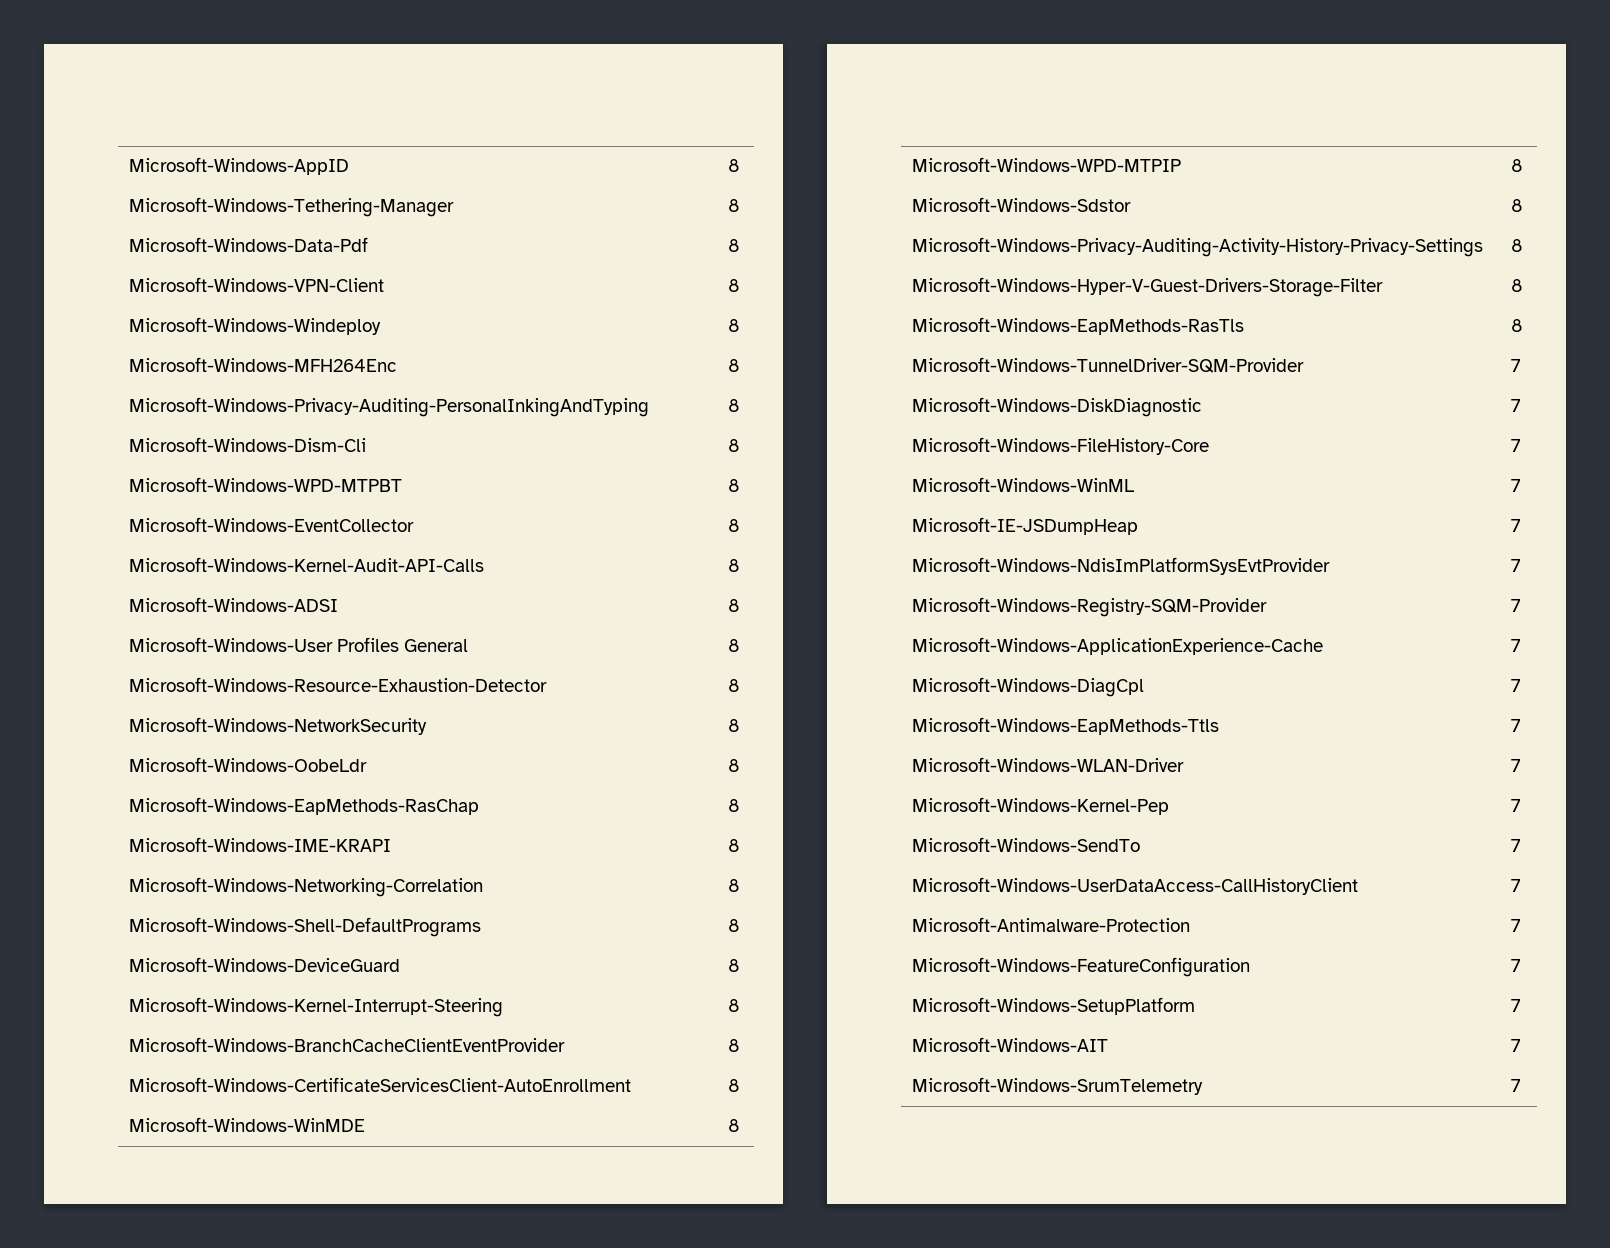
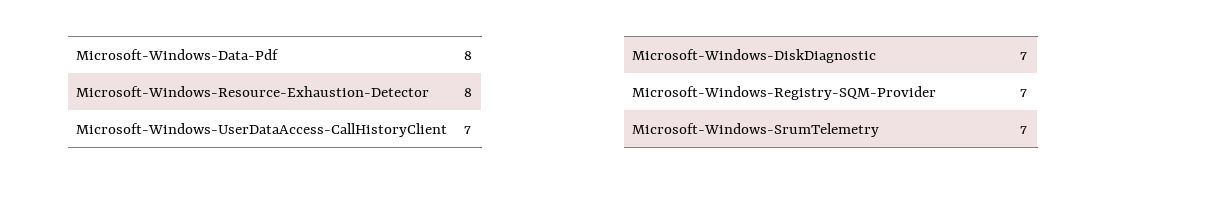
[129,157,350,175] [728,159,741,172] [129,197,455,217] [728,199,741,212] [129,237,369,252] [728,239,741,252] [129,277,385,292] [728,279,741,292] [129,317,382,335] [728,319,741,332] [129,357,398,372] [728,359,741,372] [129,397,650,417] [728,399,741,412] [129,437,367,452] [728,439,741,452] [129,477,403,492] [728,479,741,492] [129,517,415,532] [728,519,741,532] [129,557,485,572] [728,559,741,572] [129,597,339,612] [728,599,741,612] [129,637,469,652] [728,639,741,652] [129,677,548,692] [728,679,741,692] [129,717,428,735] [728,719,741,732] [129,757,368,772] [728,759,741,772] [129,797,480,815] [728,799,741,812] [129,837,392,852] [728,839,741,852] [129,877,484,897] [728,879,741,892] [129,917,482,937] [728,919,741,932] [129,957,401,972] [728,959,741,972] [129,997,504,1017] [728,999,741,1012] [129,1037,566,1052] [728,1039,741,1052] [129,1077,632,1092] [728,1079,741,1092] [129,1117,366,1132] [728,1119,741,1132] [912,157,1182,172] [1511,159,1524,172] [912,197,1132,212] [1511,199,1524,212] [912,237,1484,257] [1511,239,1524,252] [912,277,1384,297] [1511,279,1524,292] [912,317,1245,335] [1511,319,1524,332] [912,357,1305,373] [1511,359,1522,372] [912,397,1203,417] [1511,399,1522,412] [912,437,1210,455] [1511,439,1522,452] [912,477,1136,492] [1511,479,1522,492] [912,517,1139,535] [1511,519,1522,532] [912,557,1331,575] [1511,559,1522,572] [912,597,1268,617] [1511,599,1522,612] [912,637,1324,655] [1511,639,1522,652] [912,677,1145,697] [1511,679,1522,692] [912,717,1220,735] [1511,719,1522,732] [912,757,1185,772] [1511,759,1522,772] [912,797,1170,815] [1511,799,1522,812] [912,837,1141,852] [1511,839,1522,852] [912,877,1359,895] [1511,879,1522,892] [912,917,1191,932] [1511,919,1522,932] [912,957,1251,977] [1511,959,1522,972] [912,997,1196,1015] [1511,999,1522,1012] [912,1037,1109,1052] Microsoft-Windows-AppID | 8 // Microsoft-Windows-Tethering-Manager | 8 // Microsoft-Windows-Data-Pdf | 8 // Microsoft-Windows-VPN-Client | 8 // Microsoft-Windows-Windeploy | 8 // Microsoft-Windows-MFH264Enc | 8 // Microsoft-Windows-Privacy-Auditing-PersonalInkingAndTyping | 8 // Microsoft-Windows-Dism-Cli | 8 // Microsoft-Windows-WPD-MTPBT | 8 // Microsoft-Windows-EventCollector | 8 // Microsoft-Windows-Kernel-Audit-API-Calls | 8 // Microsoft-Windows-ADSI | 8 // Microsoft-Windows-User Profiles General | 8 // Microsoft-Windows-Resource-Exhaustion-Detector | 8 // Microsoft-Windows-NetworkSecurity | 8 // Microsoft-Windows-OobeLdr | 8 // Microsoft-Windows-EapMethods-RasChap | 8 // Microsoft-Windows-IME-KRAPI | 8 // Microsoft-Windows-Networking-Correlation | 8 // Microsoft-Windows-Shell-DefaultPrograms | 8 // Microsoft-Windows-DeviceGuard | 8 // Microsoft-Windows-Kernel-Interrupt-Steering | 8 // Microsoft-Windows-BranchCacheClientEventProvider | 8 // Microsoft-Windows-CertificateServicesClient-AutoEnrollment | 8 // Microsoft-Windows-WinMDE | 8 // Microsoft-Windows-WPD-MTPIP | 8 // Microsoft-Windows-Sdstor | 8 // Microsoft-Windows-Privacy-Auditing-Activity-History-Privacy-Settings | 8 // Microsoft-Windows-Hyper-V-Guest-Drivers-Storage-Filter | 8 // Microsoft-Windows-EapMethods-RasTls | 8 // Microsoft-Windows-TunnelDriver-SQM-Provider | 7 // Microsoft-Windows-DiskDiagnostic | 7 // Microsoft-Windows-FileHistory-Core | 7 // Microsoft-Windows-WinML | 7 // Microsoft-IE-JSDumpHeap | 7 // Microsoft-Windows-NdisImPlatformSysEvtProvider | 7 // Microsoft-Windows-Registry-SQM-Provider | 7 // Microsoft-Windows-ApplicationExperience-Cache | 7 // Microsoft-Windows-DiagCpl | 7 // Microsoft-Windows-EapMethods-Ttls | 7 // Microsoft-Windows-WLAN-Driver | 7 // Microsoft-Windows-Kernel-Pep | 7 // Microsoft-Windows-SendTo | 7 // Microsoft-Windows-UserDataAccess-CallHistoryClient | 7 // Microsoft-Antimalware-Protection | 7 // Microsoft-Windows-FeatureConfiguration | 7 // Microsoft-Windows-SetupPlatform | 7 // Microsoft-Windows-AIT -> [76,49,280,60] [464,51,473,60] [76,86,430,97] [464,88,473,97] [76,123,448,137] [464,126,472,134] [632,49,877,63] [1020,52,1028,60] [632,86,937,100] Microsoft-Windows-Data-Pdf | 8 // Microsoft-Windows-Resource-Exhaustion-Detector | 8 // Microsoft-Windows-UserDataAccess-CallHistoryClient | 7 // Microsoft-Windows-DiskDiagnostic | 7 // Microsoft-Windows-Registry-SQM-Provider

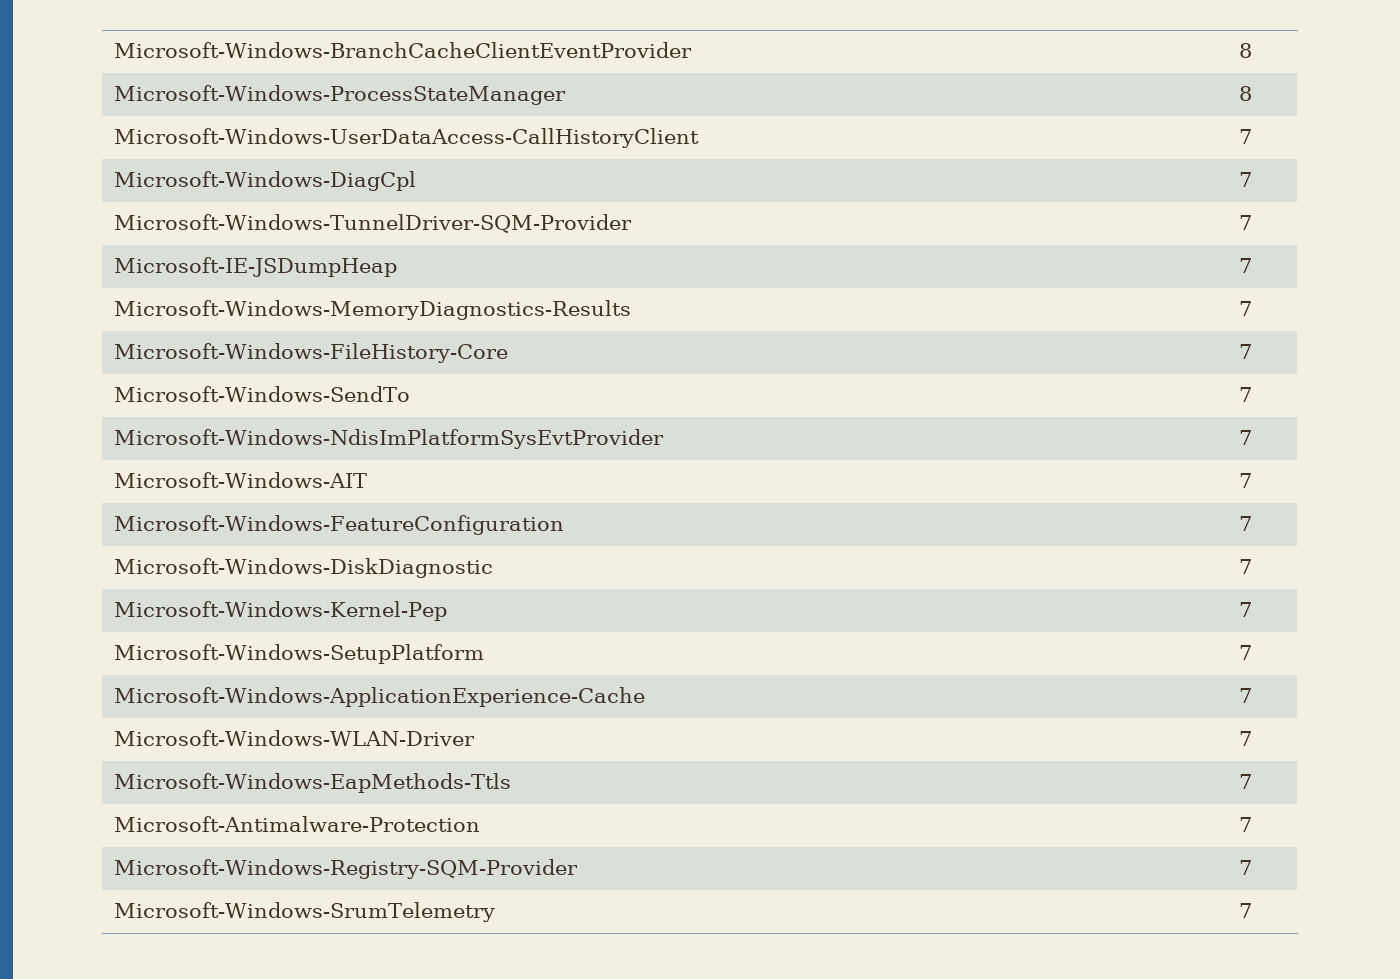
[76,49,280,60] [464,51,473,60] [76,86,430,97] Microsoft-Windows-Data-Pdf | 8 // Microsoft-Windows-Resource-Exhaustion-Detector -> [113,42,692,58] [1238,43,1252,58] [113,85,566,105] Microsoft-Windows-BranchCacheClientEventProvider | 8 // Microsoft-Windows-ProcessStateManager
[632,49,877,63] Microsoft-Windows-DiskDiagnostic -> [113,171,416,191] [1238,172,1252,187] [113,214,632,233] [1238,215,1252,230] [113,257,397,277] [1238,258,1252,273] [113,300,631,320] [1238,301,1252,316] [113,343,508,363] [1238,344,1252,359] [113,386,410,402] [1238,387,1252,402] [113,429,664,449] [1238,430,1252,445] [113,472,367,488] [1238,473,1252,488] [113,515,564,535] [1238,516,1252,531] [113,558,493,578] [1238,559,1252,574] [113,601,447,621] [1238,602,1252,617] [113,644,484,664] [1238,645,1252,660] [113,687,645,707] [1238,688,1252,703] [113,730,475,746] [1238,731,1252,746] [113,773,511,793] [1238,774,1252,789] [113,816,480,832] Microsoft-Windows-DiagCpl | 7 // Microsoft-Windows-TunnelDriver-SQM-Provider | 7 // Microsoft-IE-JSDumpHeap | 7 // Microsoft-Windows-MemoryDiagnostics-Results | 7 // Microsoft-Windows-FileHistory-Core | 7 // Microsoft-Windows-SendTo | 7 // Microsoft-Windows-NdisImPlatformSysEvtProvider | 7 // Microsoft-Windows-AIT | 7 // Microsoft-Windows-FeatureConfiguration | 7 // Microsoft-Windows-DiskDiagnostic | 7 // Microsoft-Windows-Kernel-Pep | 7 // Microsoft-Windows-SetupPlatform | 7 // Microsoft-Windows-ApplicationExperience-Cache | 7 // Microsoft-Windows-WLAN-Driver | 7 // Microsoft-Windows-EapMethods-Ttls | 7 // Microsoft-Antimalware-Protection

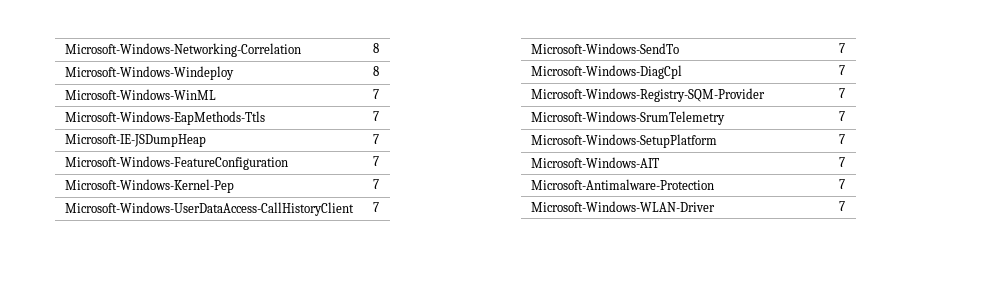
[113,42,692,58] [1238,43,1252,58] [113,85,566,105] [1238,86,1252,101] [113,128,699,148] [1238,129,1252,144] [113,171,416,191] [1238,172,1252,187] [113,214,632,233] Microsoft-Windows-BranchCacheClientEventProvider | 8 // Microsoft-Windows-ProcessStateManager | 8 // Microsoft-Windows-UserDataAccess-CallHistoryClient | 7 // Microsoft-Windows-DiagCpl | 7 // Microsoft-Windows-TunnelDriver-SQM-Provider -> [64,43,301,57] [372,43,379,53] [64,66,234,80] [372,66,379,76] [64,89,216,100] [372,89,379,99] [64,111,265,125] Microsoft-Windows-Networking-Correlation | 8 // Microsoft-Windows-Windeploy | 8 // Microsoft-Windows-WinML | 7 // Microsoft-Windows-EapMethods-Ttls
[113,300,631,320] [1238,301,1252,316] [113,343,508,363] Microsoft-Windows-MemoryDiagnostics-Results | 7 // Microsoft-Windows-FileHistory-Core -> [64,156,288,170] [372,156,379,166] [64,179,234,193] [372,179,379,189] [64,202,354,216] Microsoft-Windows-FeatureConfiguration | 7 // Microsoft-Windows-Kernel-Pep | 7 // Microsoft-Windows-UserDataAccess-CallHistoryClient
[113,429,664,449] [1238,430,1252,445] [113,472,367,488] [1238,473,1252,488] [113,515,564,535] [1238,516,1252,531] [113,558,493,578] [1238,559,1252,574] [113,601,447,621] [1238,602,1252,617] [113,644,484,664] [1238,645,1252,660] [113,687,645,707] [1238,688,1252,703] [113,730,475,746] [1238,731,1252,746] [113,773,511,793] [1238,774,1252,789] [113,816,480,832] Microsoft-Windows-NdisImPlatformSysEvtProvider | 7 // Microsoft-Windows-AIT | 7 // Microsoft-Windows-FeatureConfiguration | 7 // Microsoft-Windows-DiskDiagnostic | 7 // Microsoft-Windows-Kernel-Pep | 7 // Microsoft-Windows-SetupPlatform | 7 // Microsoft-Windows-ApplicationExperience-Cache | 7 // Microsoft-Windows-WLAN-Driver | 7 // Microsoft-Windows-EapMethods-Ttls | 7 // Microsoft-Antimalware-Protection -> [530,65,682,79] Microsoft-Windows-DiagCpl
(1252, 910) none -> [530,134,717,148] [838,134,845,144] [530,157,659,168] [838,157,845,167] [530,179,714,190] [838,179,845,189] [530,201,715,212] [838,201,845,211] // Microsoft-Windows-SetupPlatform | 7 // Microsoft-Windows-AIT | 7 // Microsoft-Antimalware-Protection | 7 // Microsoft-Windows-WLAN-Driver | 7

